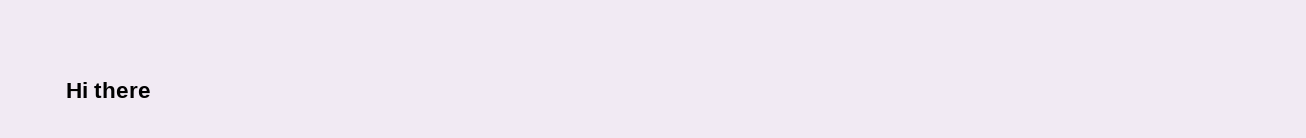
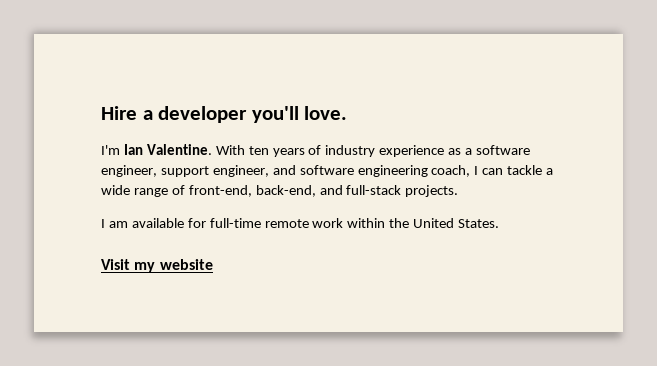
[66,82,152,98] Hi there -> [101,106,348,123] [101,144,531,157] [101,165,554,177] [101,185,459,197] [101,218,500,228] [101,259,213,273] Hire a developer you'll love. // I'm Ian Valentine. With ten years of industry experience as a software engineer, support engineer, and software engineering coach, I can tackle a wide range of front-end, back-end, and full-stack projects. // I am available for full-time remote work within the United States. // Visit my website

